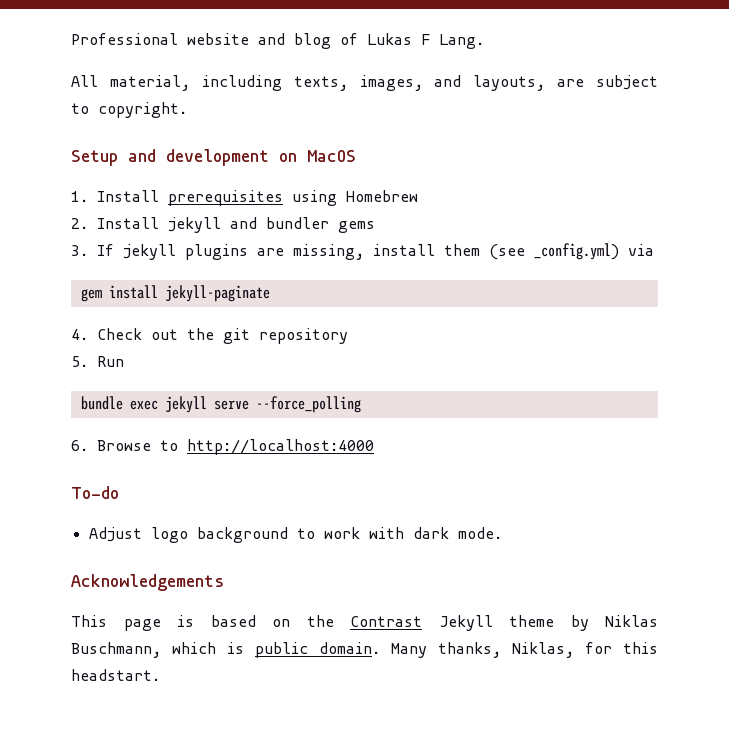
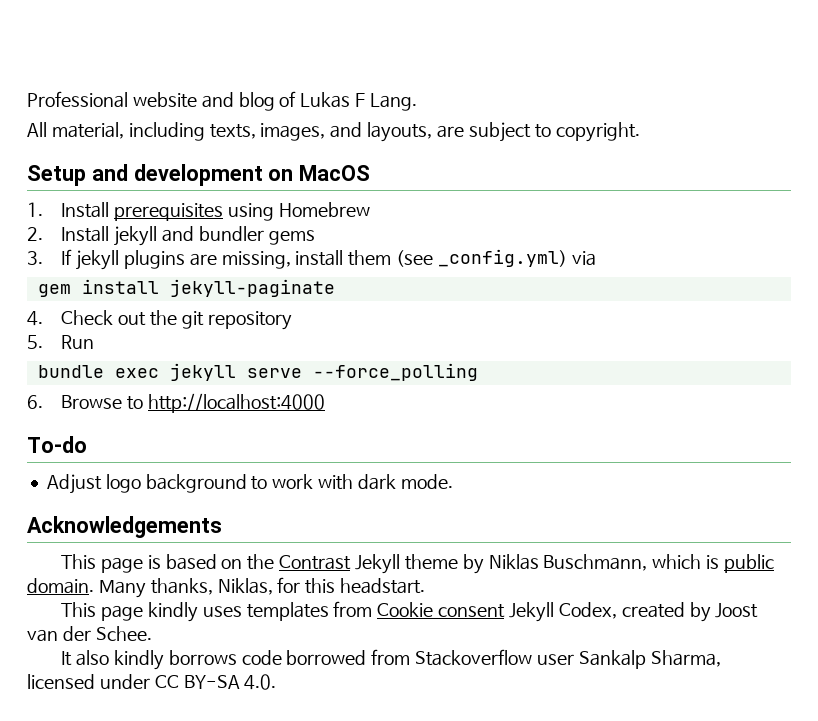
(160, 675) none -> [61,601,759,622] [27,626,152,642] [61,649,721,670] [27,674,277,690] // This page kindly uses templates from Cookie consent Jekyll Codex, created by Joost van der Schee. // It also kindly borrows code borrowed from Stackoverflow user Sankalp Sharma, licensed under CC BY-SA 4.0.

